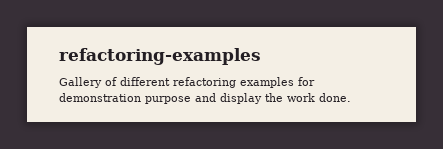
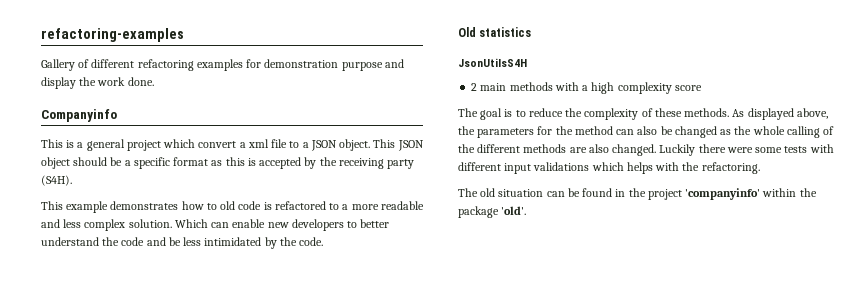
(351, 97) none -> [41,109,117,122] [41,139,424,151] [41,157,415,169] [41,175,72,186] [41,201,424,213] [41,219,390,231] [41,237,324,249] [458,27,532,37] [458,58,527,67] [471,82,702,94] [458,108,828,120] [458,126,835,138] [458,144,834,156] [458,162,760,174] [458,188,817,200] [458,206,527,218] // Companyinfo // This is a general project which convert a xml file to a JSON object. This JSON object should be a specific format as this is accepted by the receiving party (S4H). // This example demonstrates how to old code is refactored to a more readable and less complex solution. Which can enable new developers to better understand the code and be less intimidated by the code. // Old statistics // JsonUtilsS4H // 2 main methods with a high complexity score // The goal is to reduce the complexity of these methods. As displayed above, the parameters for the method can also be changed as the whole calling of the different methods are also changed. Luckily there were some tests with different input validations which helps with the refactoring. // The old situation can be found in the project 'companyinfo' within the package 'old'.

